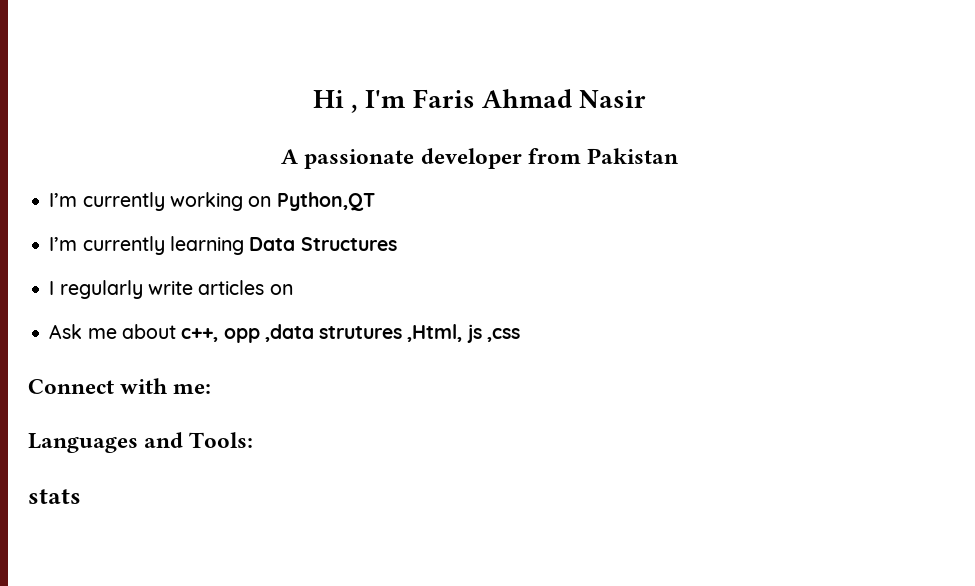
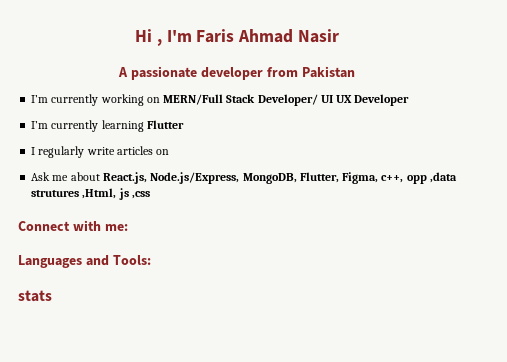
[276,192,375,211] Python,QT -> [163,94,410,106] MERN/Full Stack Developer/ UI UX Developer
[249,237,397,251] Data Structures -> [146,120,184,129] Flutter
(176, 331) none -> [103,172,379,184] React.js, Node.js/Express, MongoDB, Flutter, Figma,

